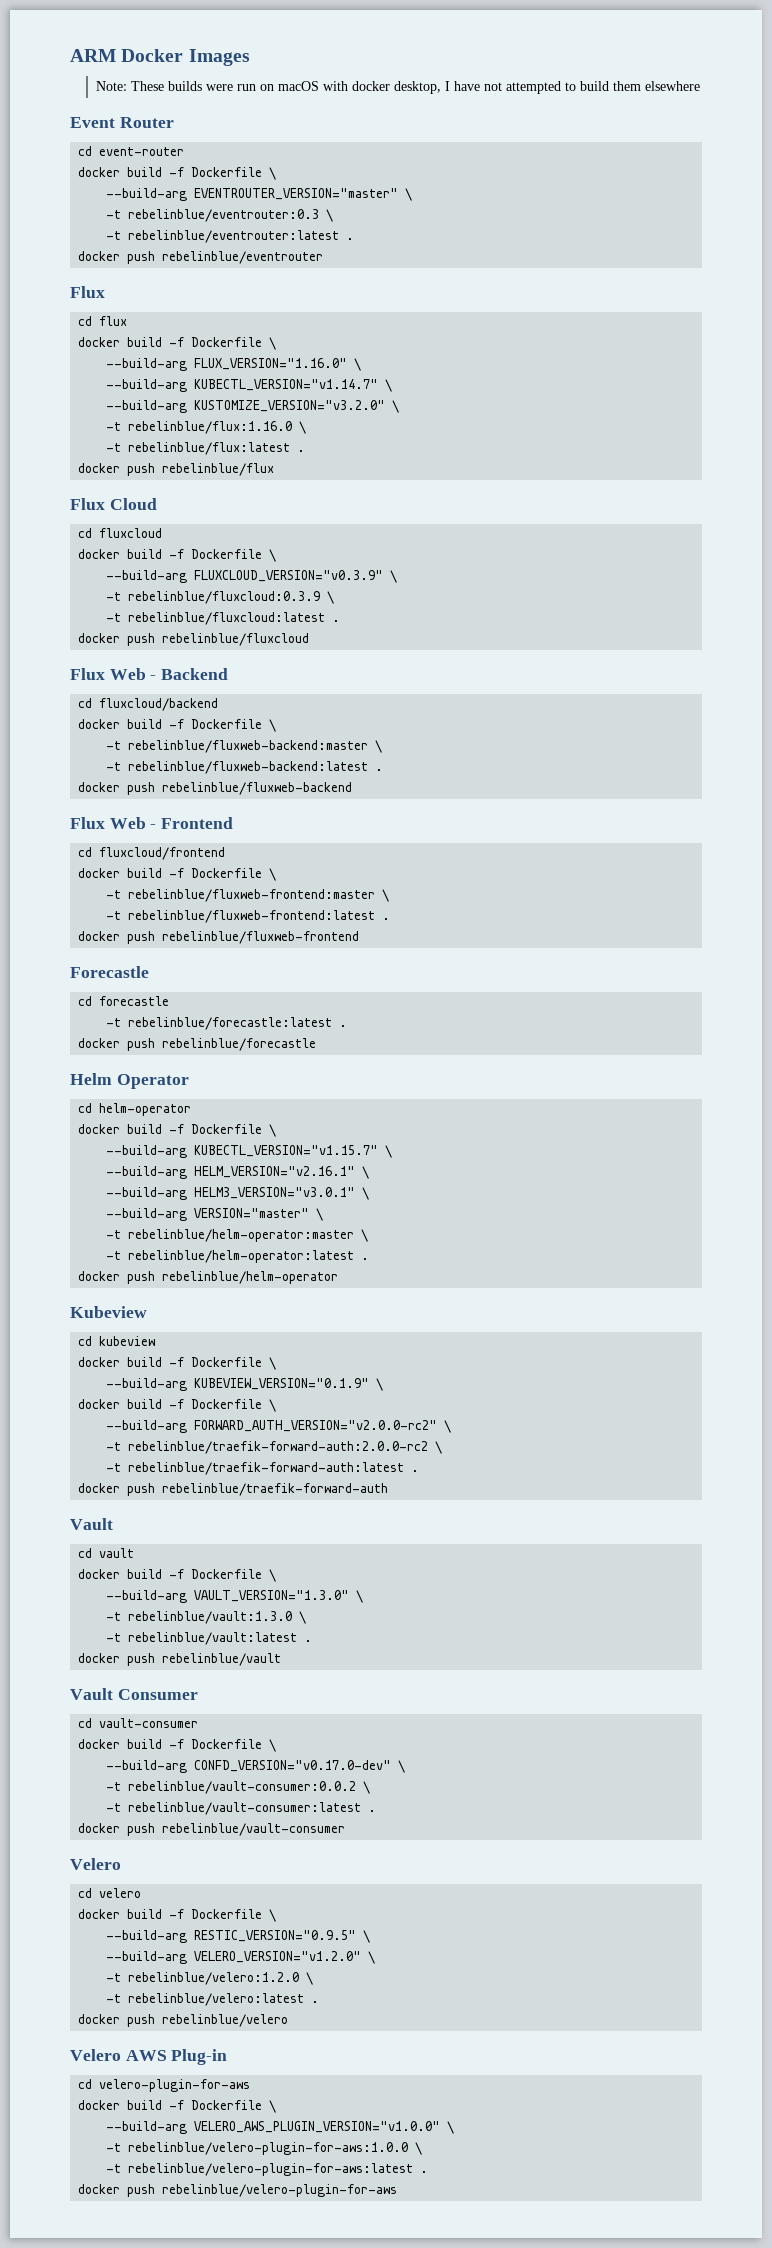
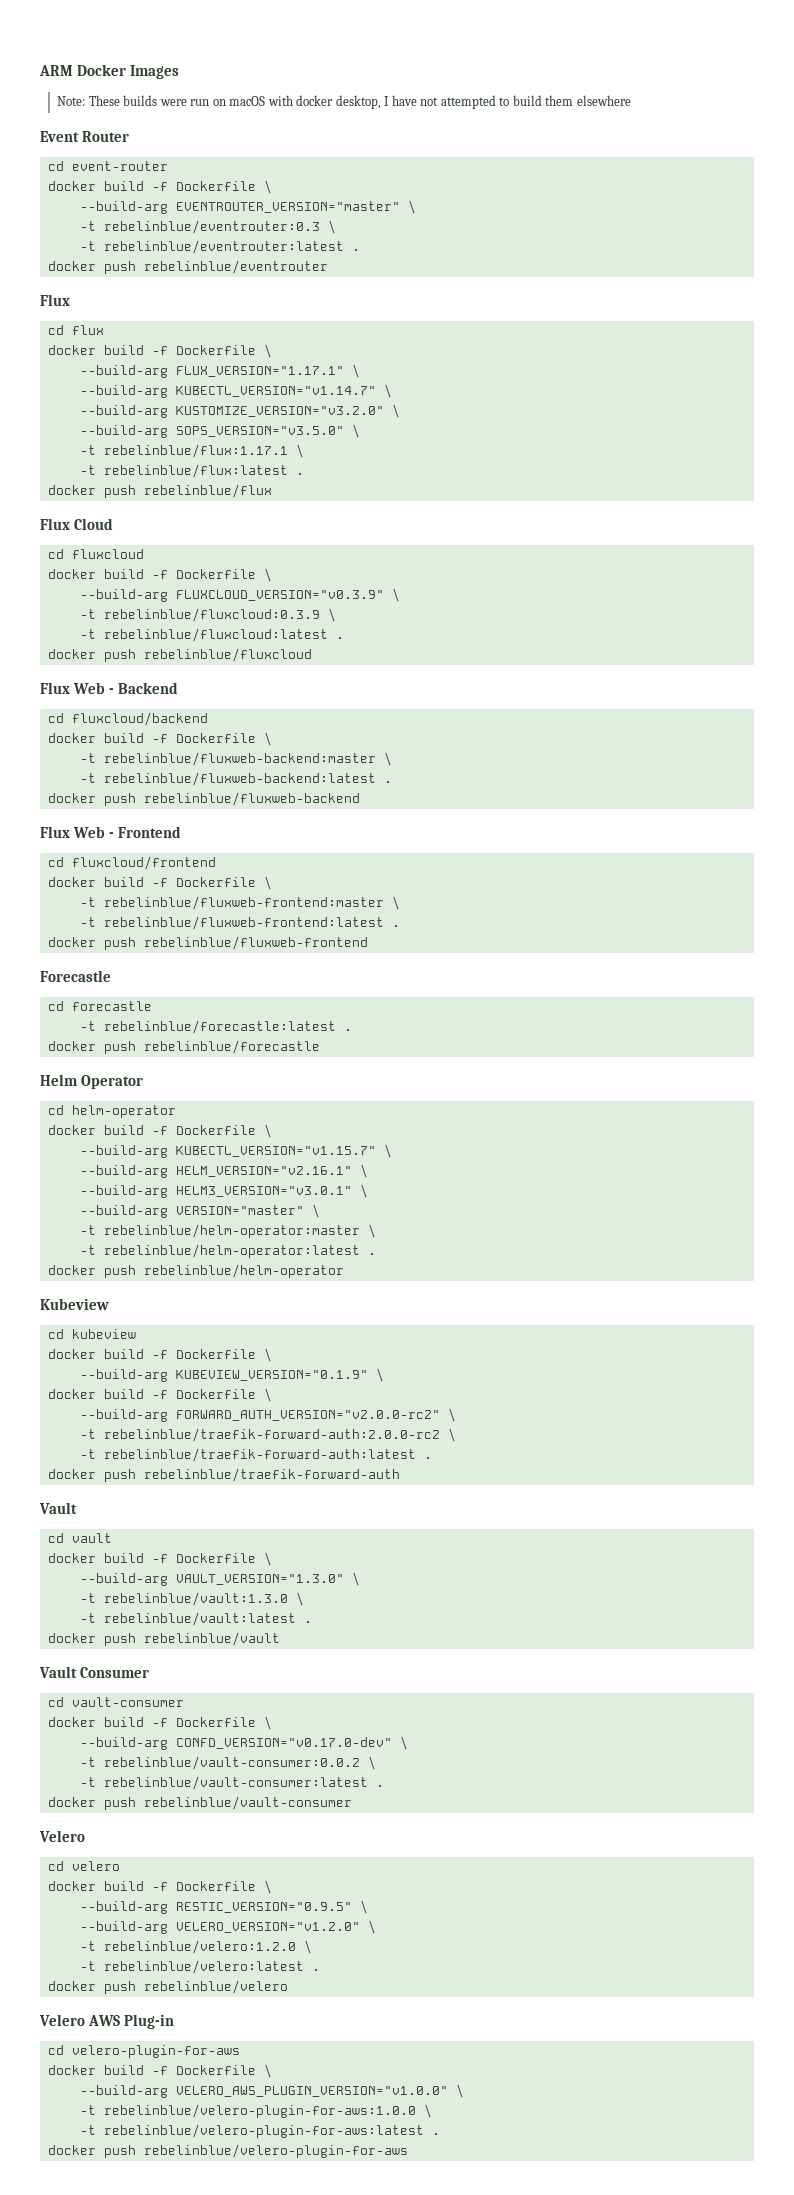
[194,358,348,370] FLUX_VERSION="1.16.0" -> [175,366,344,377] FLUX_VERSION="1.17.1"
[106,421,293,434] // -t rebelinblue/flux:1.16.0 -> [79,424,360,438] [79,444,288,458] // --build-arg SOPS_VERSION="v3.5.0" \ // -t rebelinblue/flux:1.17.1

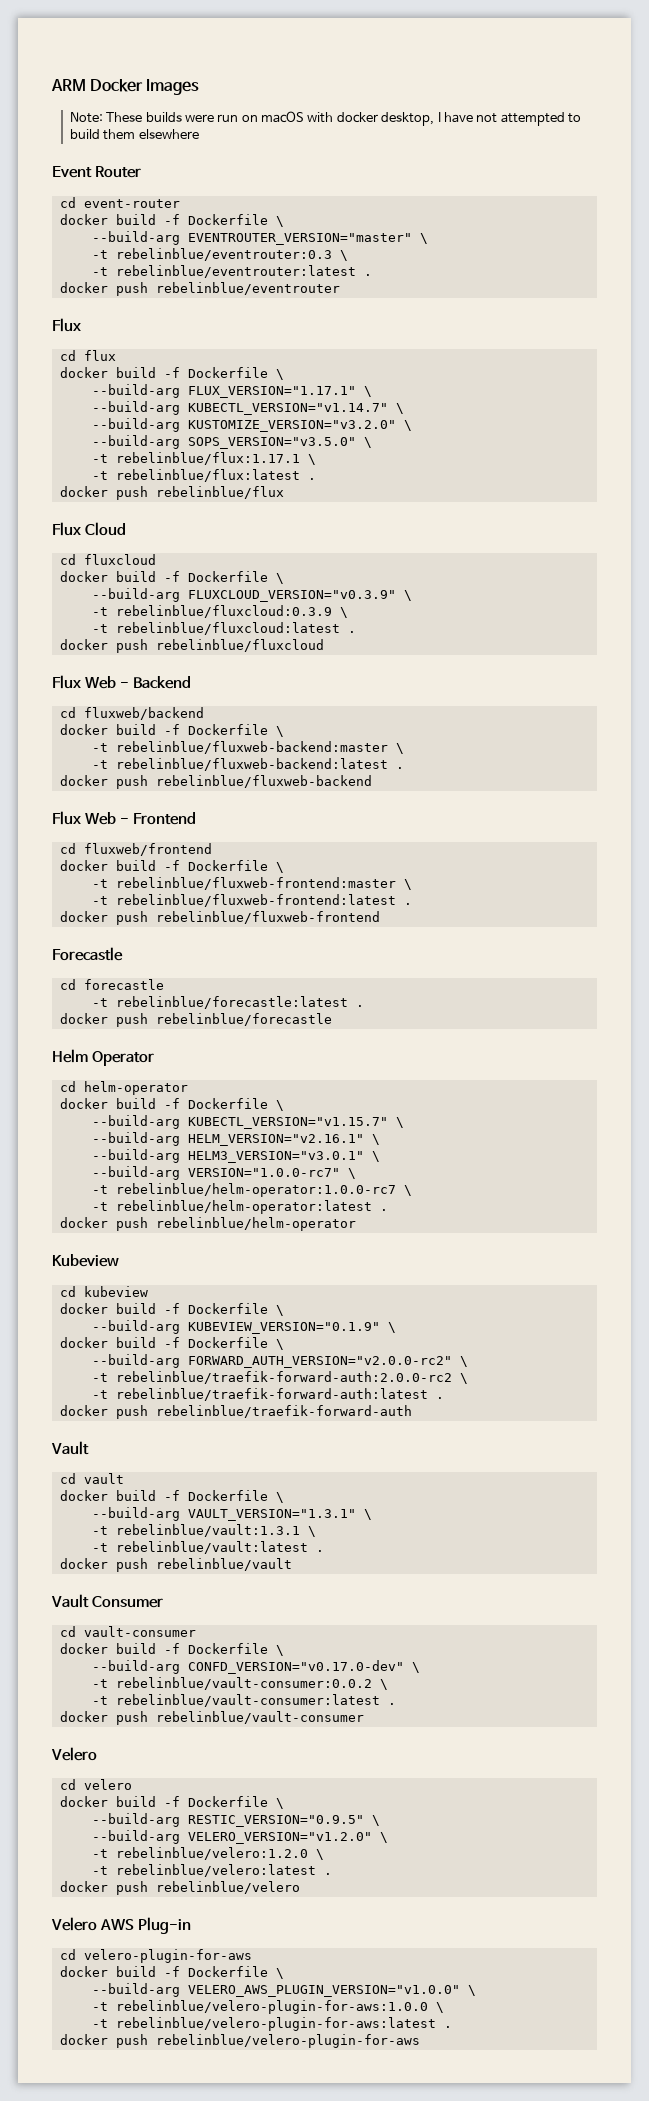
[71,712,208,726] fluxcloud/backend -> [83,707,204,720] fluxweb/backend
[71,856,216,870] fluxcloud/frontend -> [83,843,212,856] fluxweb/frontend
[175,1204,320,1218] [79,1224,360,1238] VERSION="master" \ // -t rebelinblue/helm-operator:master -> [187,1168,356,1179] [91,1183,396,1197] VERSION="1.0.0-rc7" \ // -t rebelinblue/helm-operator:1.0.0-rc7
[175,1572,360,1586] [79,1592,288,1606] VAULT_VERSION="1.3.0" \ // -t rebelinblue/vault:1.3.0 -> [187,1509,372,1521] [91,1524,300,1537] VAULT_VERSION="1.3.1" \ // -t rebelinblue/vault:1.3.1

